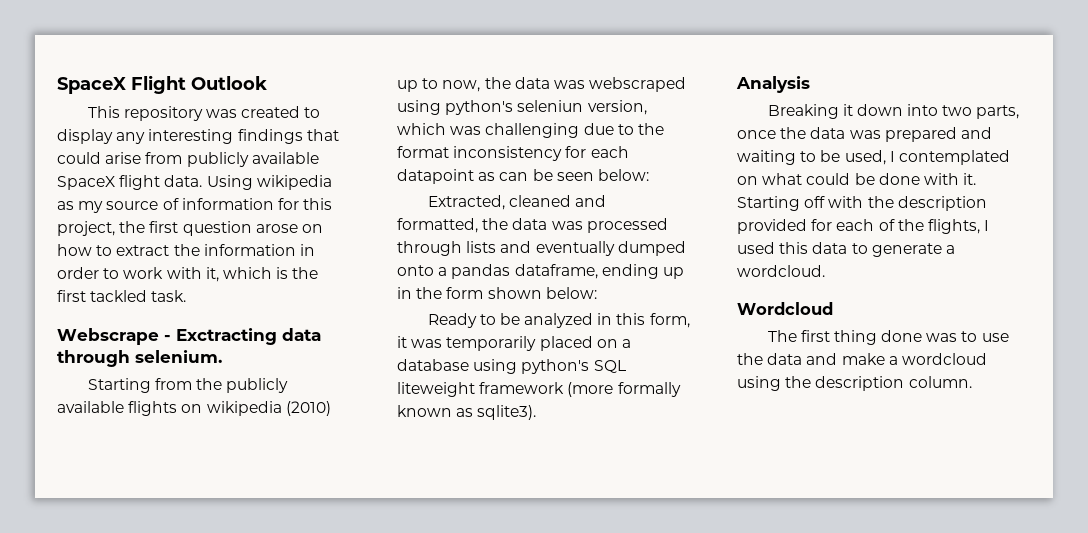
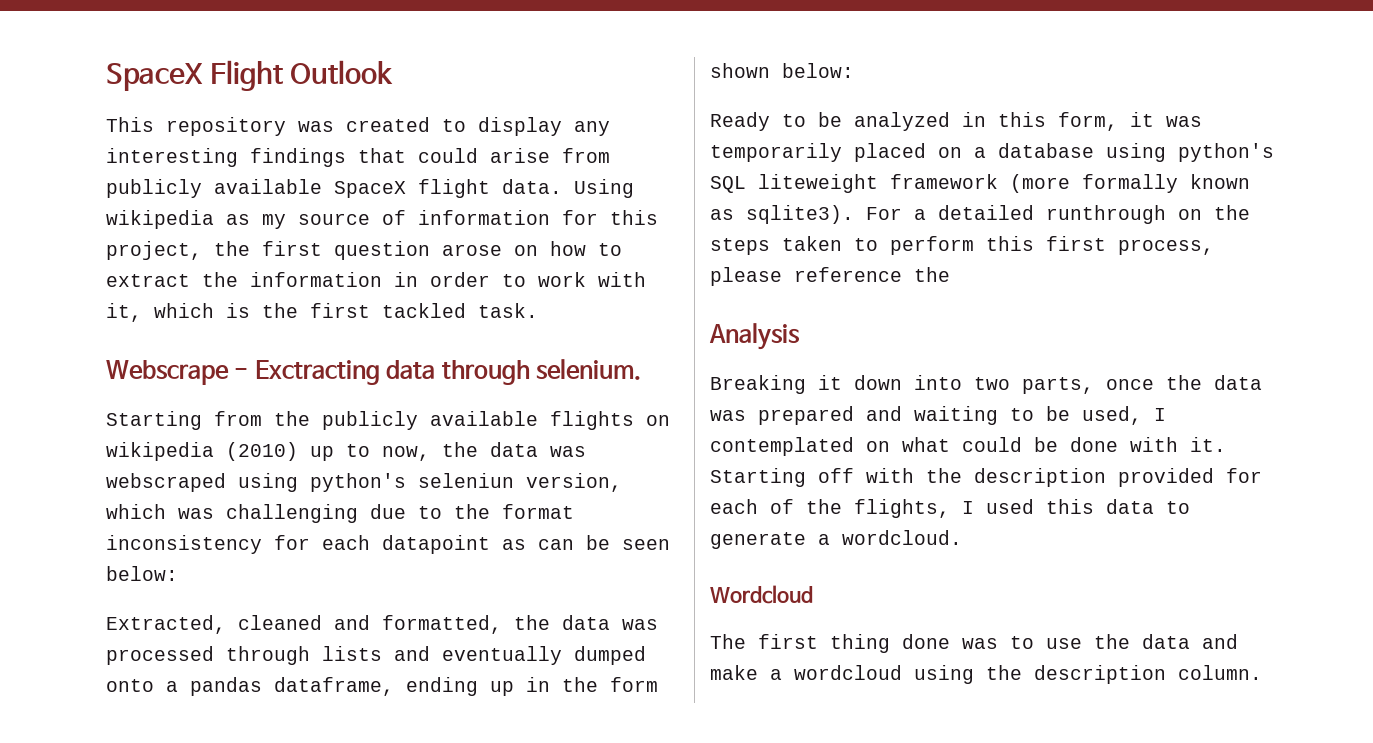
(537, 412) none -> [866,205,1250,224] [710,236,1214,255] [710,267,950,286] For a detailed runthrough on the steps taken to perform this first process, please reference the

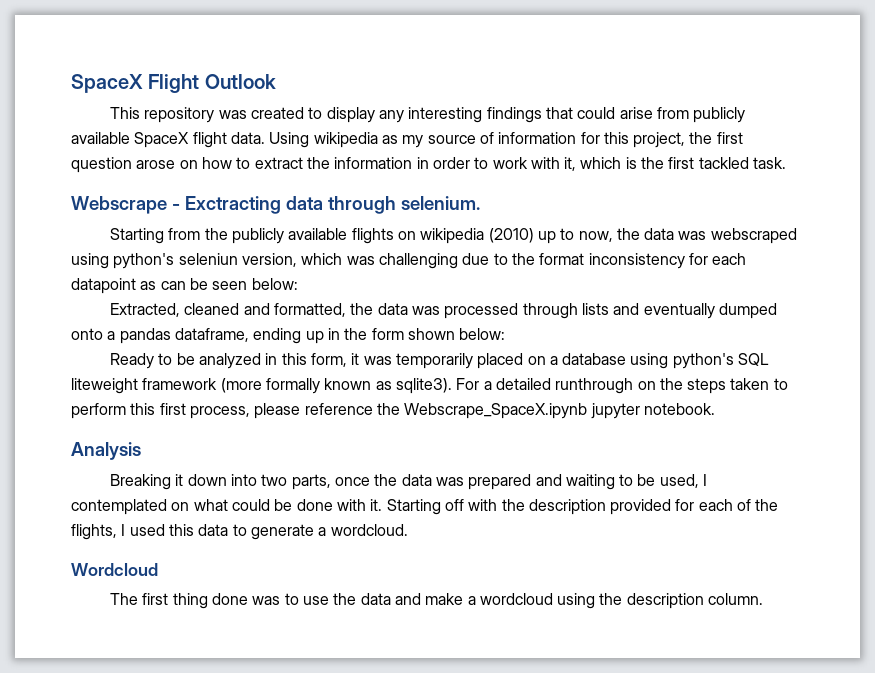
(950, 274) none -> [404,403,715,419] Webscrape_SpaceX.ipynb jupyter notebook.

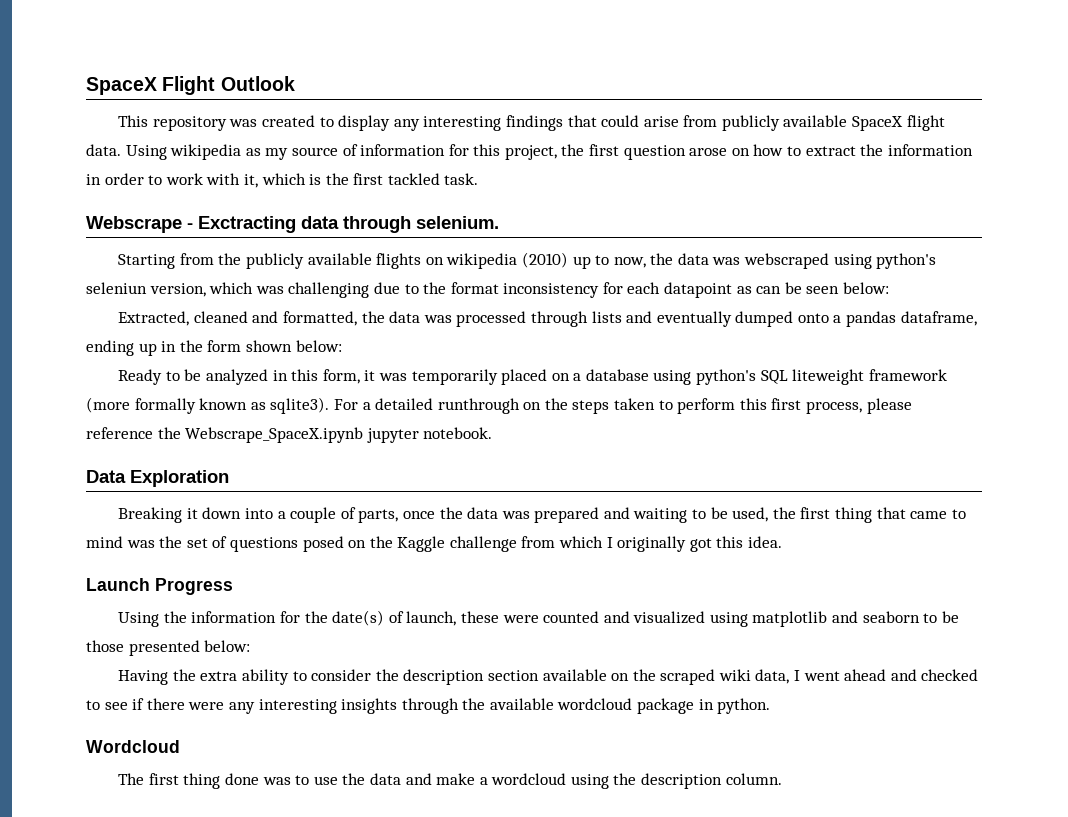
[71,442,141,460] Analysis -> [86,470,229,487] Data Exploration
[261,474,288,486] two -> [277,507,356,523] a couple of
[703,474,708,486] [71,499,779,515] [71,524,408,540] I contemplated on what could be done with it. Starting off with the description provided for each of the flights, I used this data to generate a wordcloud. -> [772,507,966,523] [86,536,783,552] [86,578,233,595] [118,610,959,627] [86,640,251,656] [118,669,979,685] [86,698,771,714] the first thing that came to mind was the set of questions posed on the Kaggle challenge from which I originally got this idea. // Launch Progress // Using the information for the date(s) of launch, these were counted and visualized using matplotlib and seaborn to be those presented below: // Having the extra ability to consider the description section available on the scraped wiki data, I went ahead and checked to see if there were any interesting insights through the available wordcloud package in python.

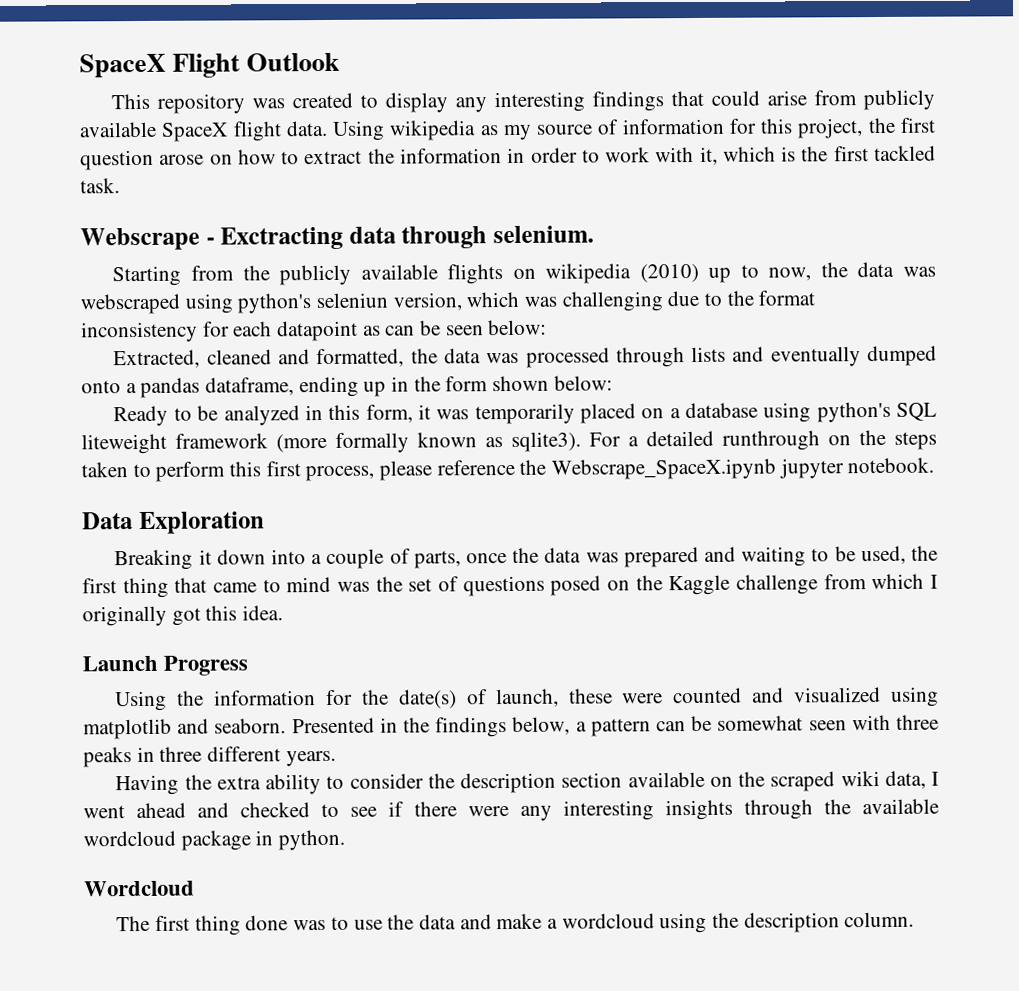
[862,611,959,623] [86,640,251,656] seaborn to be those presented below: -> [214,714,940,738] [83,746,336,768] seaborn. Presented in the findings below, a pattern can be somewhat seen with three peaks in three different years.

